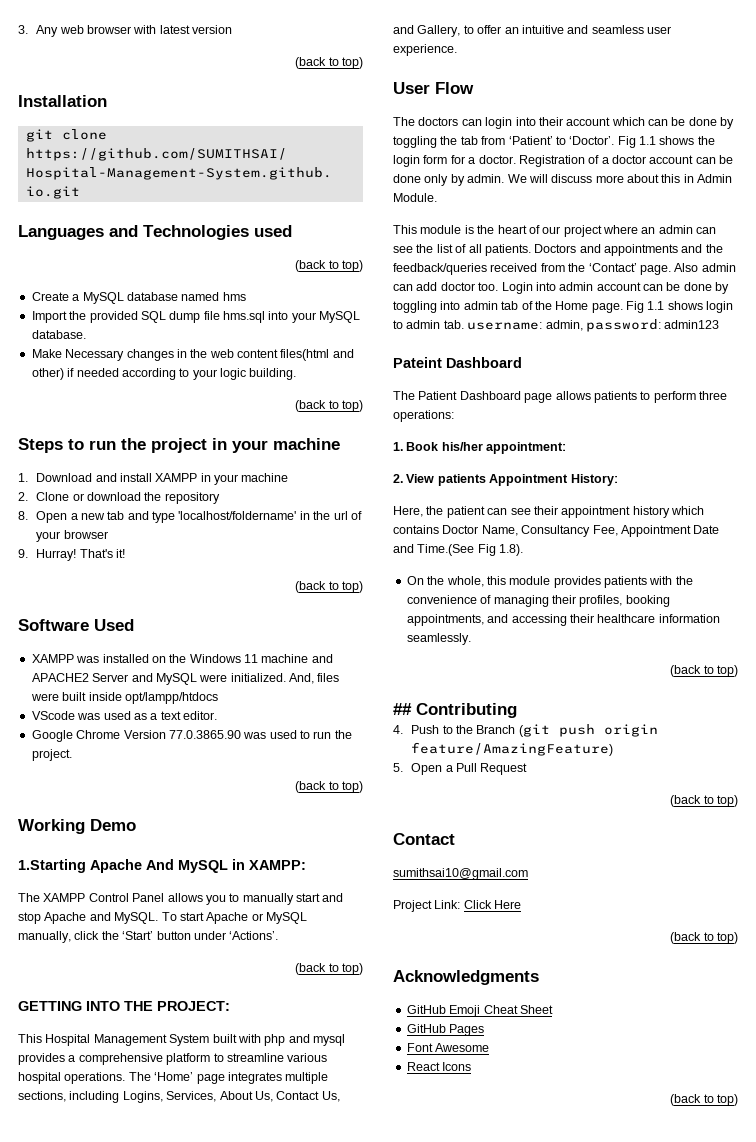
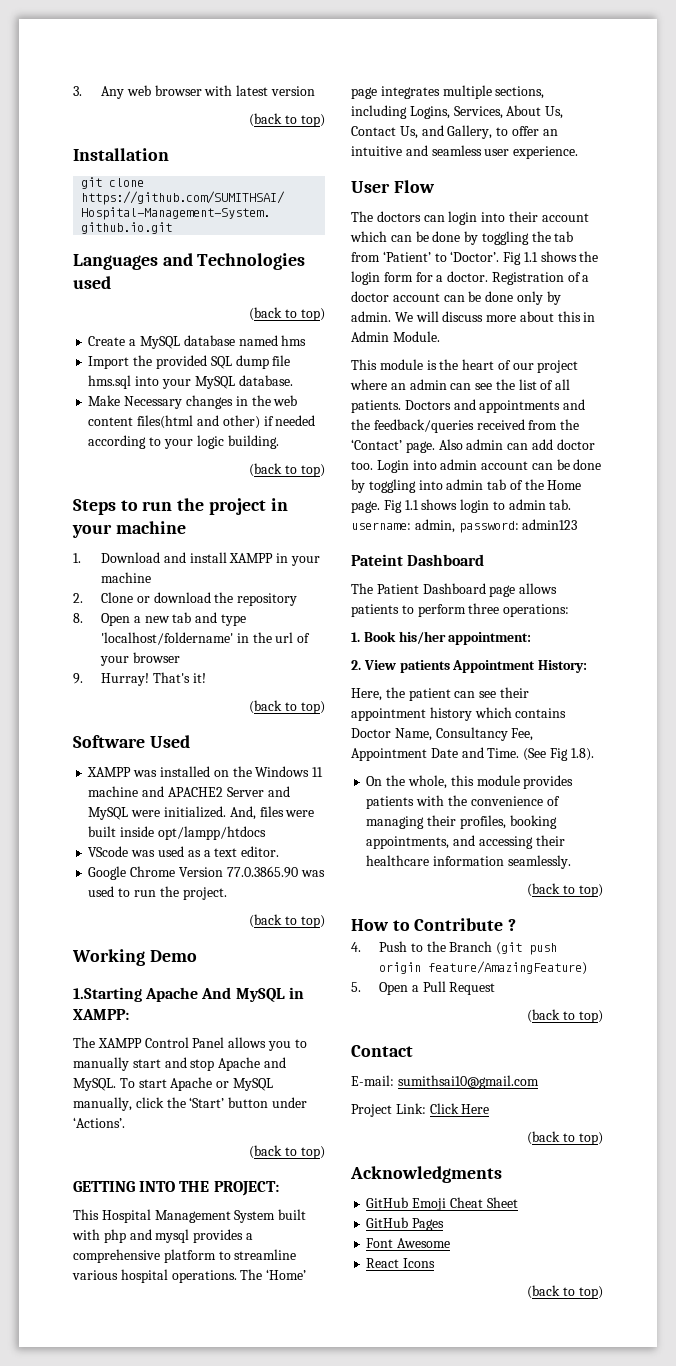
[417,544,475,556] Time.(See -> [487,748,547,761] Time. (See
[393,703,517,718] ## Contributing -> [351,918,517,931] How to Contribute ?
(455, 839) none -> [351,1075,394,1086] E-mail:

